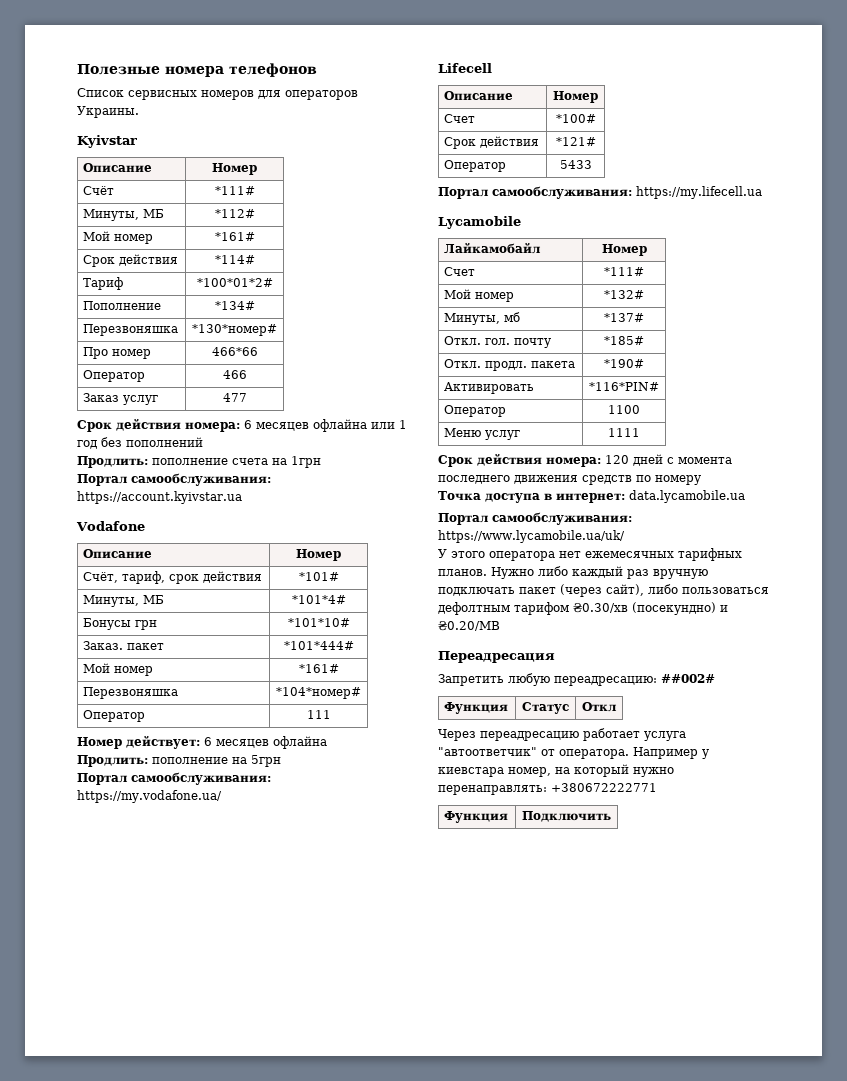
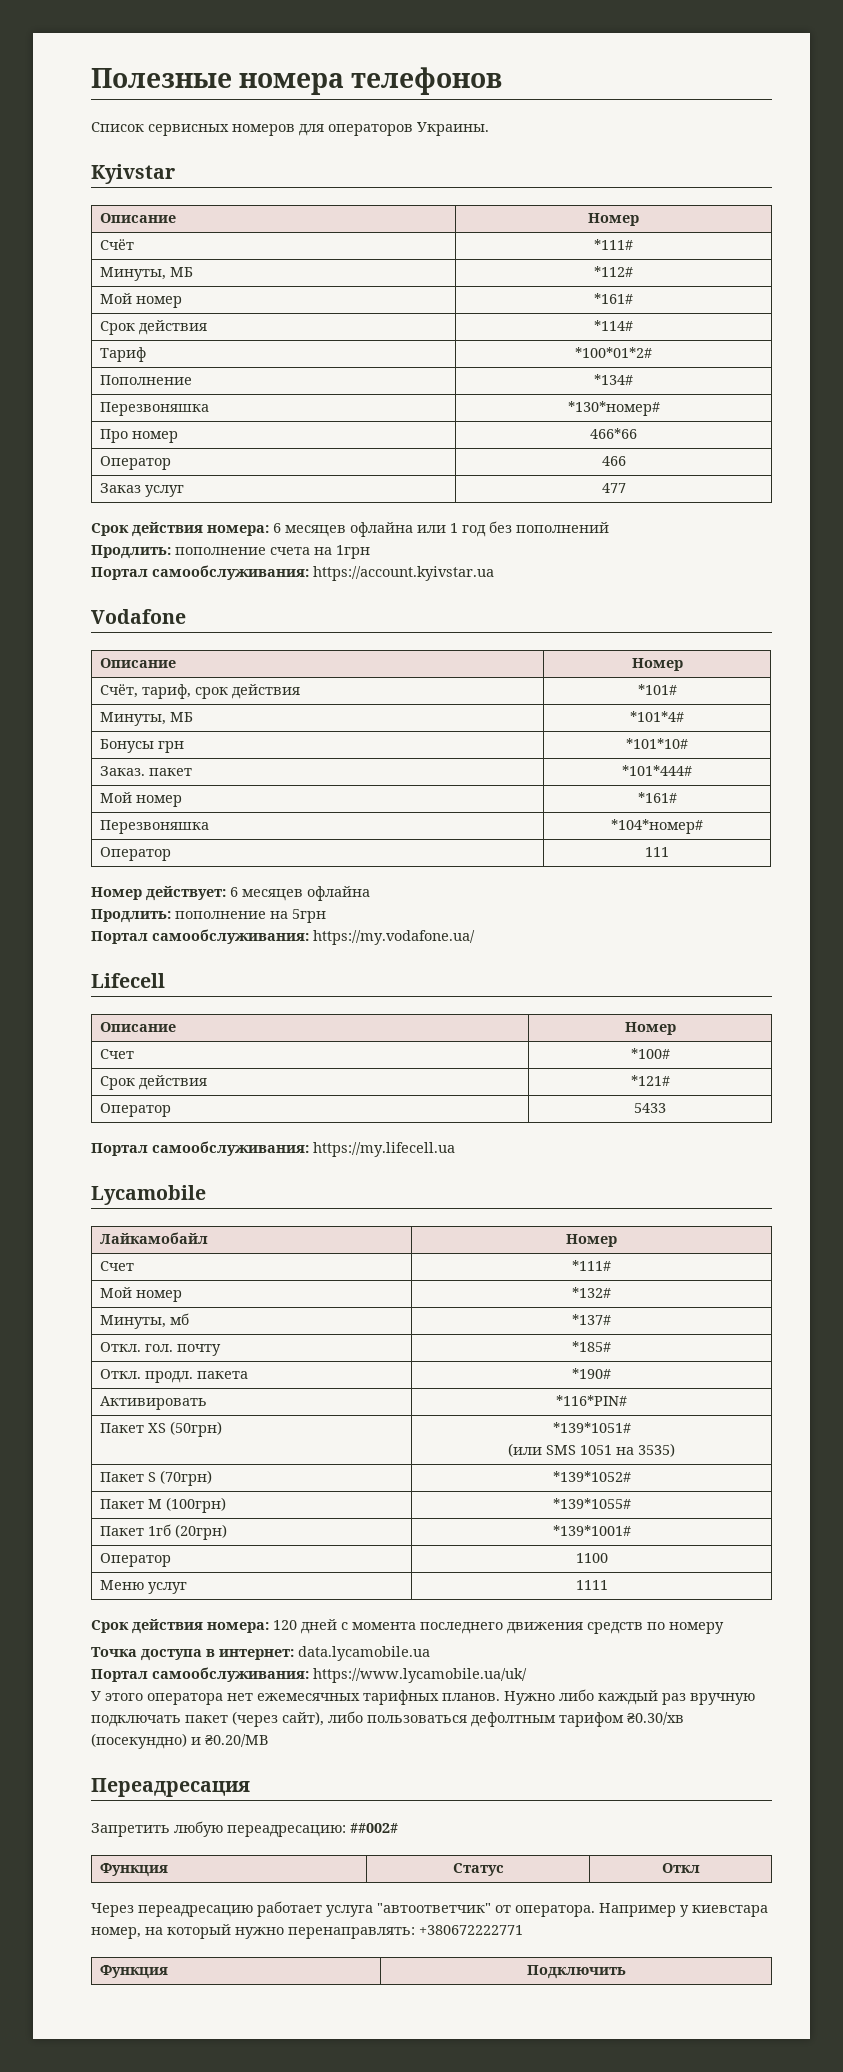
(659, 386) none -> [100,1421,223,1437] [552,1422,631,1433] [508,1443,675,1457] [100,1470,213,1486] [552,1471,631,1482] [100,1497,227,1513] [552,1498,631,1509] [100,1524,228,1540] [552,1525,631,1536] // Пакет XS (50грн) | *139*1051# // (или SMS 1051 на 3535) // Пакет S (70грн) | *139*1052# // Пакет M (100грн) | *139*1055# // Пакет 1гб (20грн) | *139*1001#

